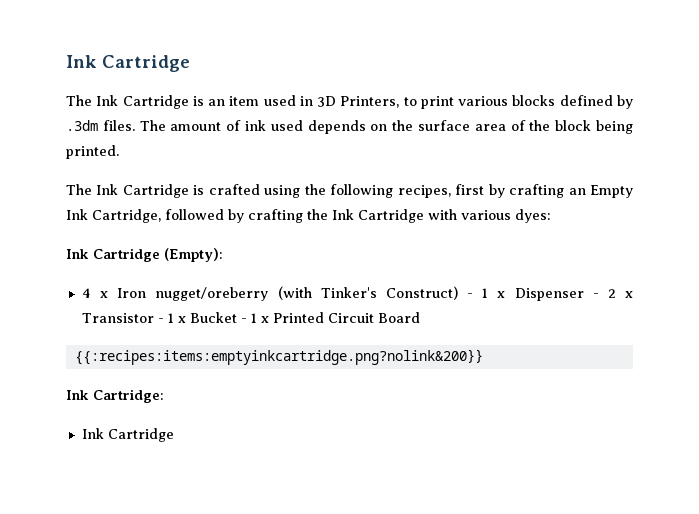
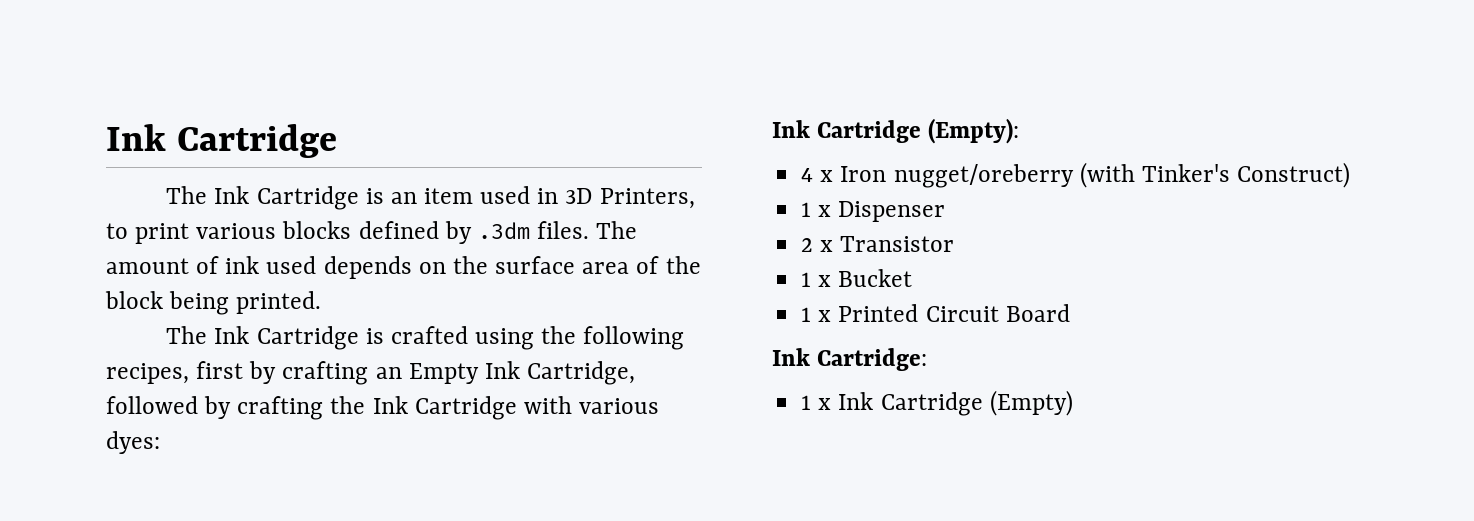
[467,293,474,298] - -> (1351, 175) //
[592,293,599,298] - -> (946, 211) //
[157,318,164,323] - -> (955, 244) //
[240,318,247,323] - -> (913, 278) //
[74,349,483,365] // {{:recipes:items:emptyinkcartridge.png?nolink&200}} -> (1070, 313) none
[81,428,174,442] Ink Cartridge -> [801,390,1073,416] 1 x Ink Cartridge (Empty)

